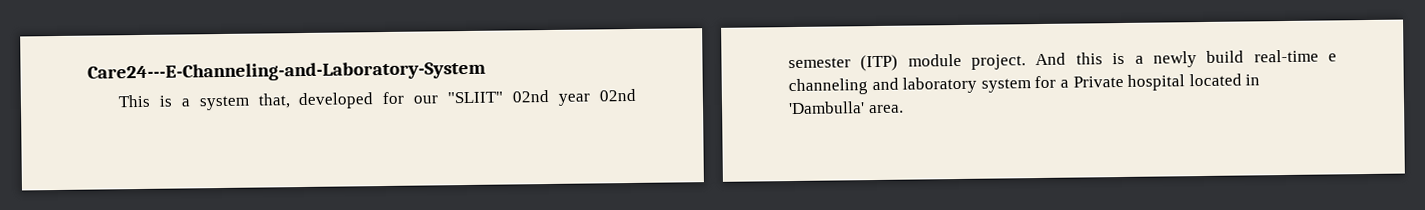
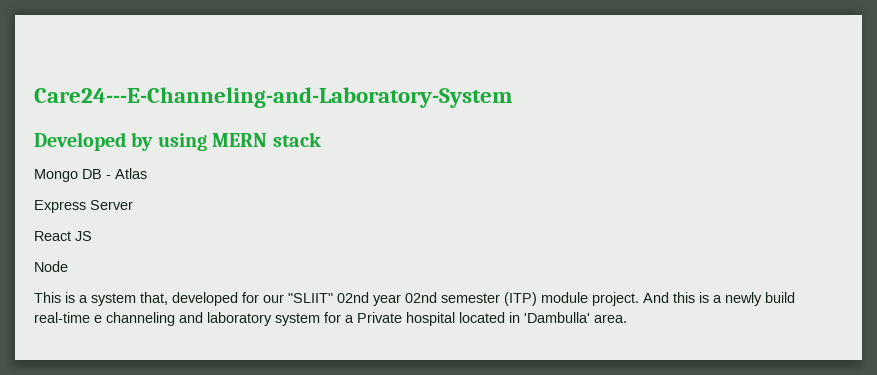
(486, 71) none -> [34,132,321,151] [34,168,147,182] [34,200,133,213] [34,231,92,241] [34,261,68,272] // Developed by using MERN stack // Mongo DB - Atlas // Express Server // React JS // Node

